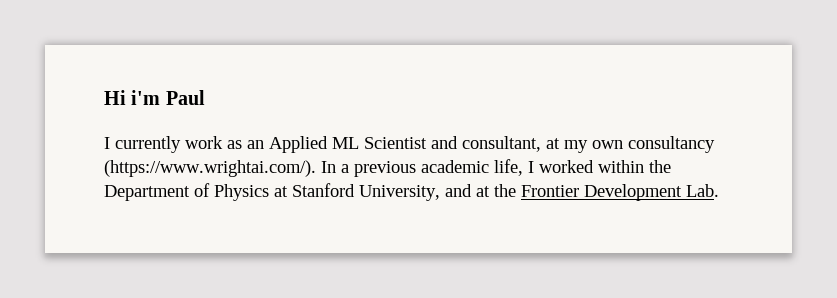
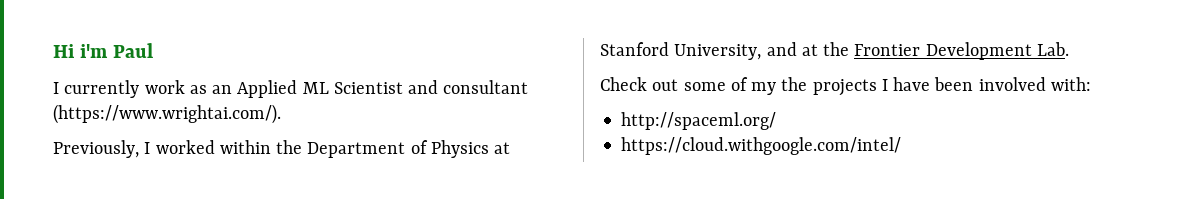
[462,136,715,153] [104,159,523,177] consultant, at my own consultancy (https://www.wrightai.com/). In a previous academic life, -> [443,80,529,94] [53,104,281,124] [53,140,139,158] consultant (https://www.wrightai.com/). // Previously,
(719, 190) none -> [600,77,1091,96] [621,112,777,130] [621,137,902,155] // Check out some of my the projects I have been involved with: // http://spaceml.org/ // https://cloud.withgoogle.com/intel/

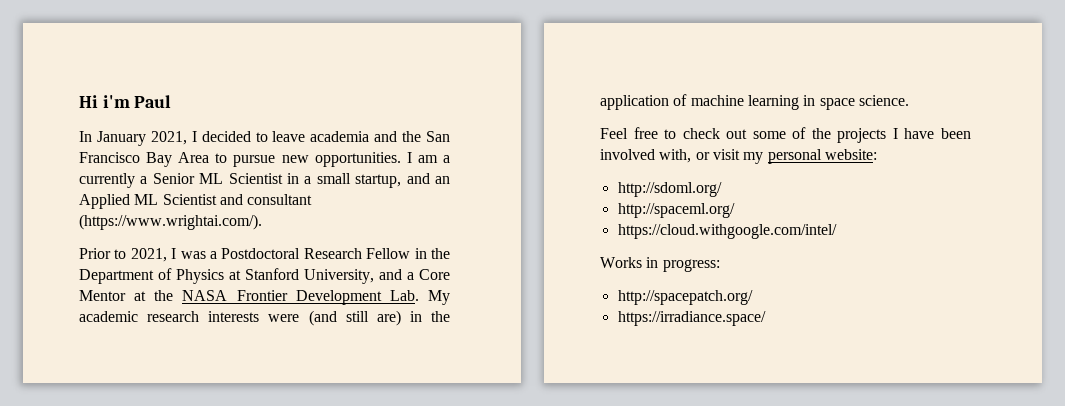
[53,80,207,98] I currently work as -> [79,131,450,146] [79,152,450,167] [79,173,430,188] In January 2021, I decided to leave academia and the San Francisco Bay Area to pursue new opportunities. I am a currently a Senior ML Scientist in a small startup, and
[53,140,271,158] Previously, I worked within -> [79,248,427,262] Prior to 2021, I was a Postdoctoral Research Fellow in
(797, 49) none -> [407,269,450,280] [79,290,126,301] a Core Mentor
(850, 49) none -> [182,290,228,301] NASA
[600,77,647,91] // Check -> [428,290,450,305] [79,310,450,326] [600,94,909,110] [600,127,720,139] My academic research interests were (and still are) in the application of machine learning in space science. // Feel free to check
[751,82,777,95] my -> (807, 133) none
[1050,77,1091,91] [621,112,777,130] [621,137,902,155] with: // http://spaceml.org/ // https://cloud.withgoogle.com/intel/ -> [659,149,877,164] [617,182,722,197] [617,203,735,218] [617,224,837,239] [600,257,720,272] [617,290,753,305] [617,311,766,326] with, or visit my personal website: // http://sdoml.org/ // http://spaceml.org/ // https://cloud.withgoogle.com/intel/ // Works in progress: // http://spacepatch.org/ // https://irradiance.space/

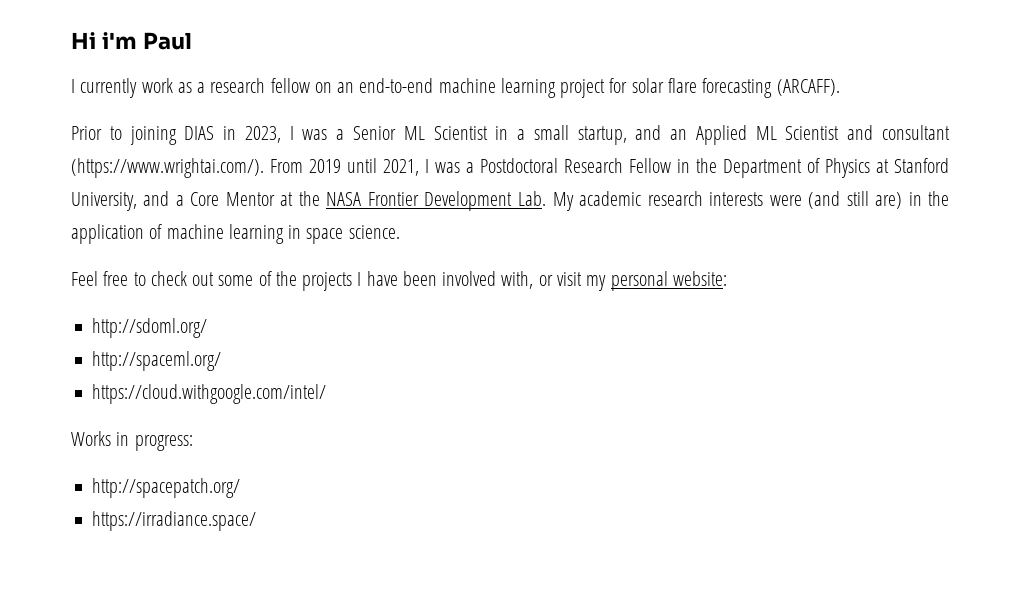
[79,131,450,146] [79,152,450,167] [79,173,135,188] In January 2021, I decided to leave academia and the San Francisco Bay Area to pursue new opportunities. I am a currently -> [71,78,840,98] [71,126,328,145] I currently work as a research fellow on an end-to-end machine learning project for solar flare forecasting (ARCAFF). // Prior to joining DIAS in 2023, I was
[79,248,127,259] // Prior to -> [269,158,377,173] From 2019 until

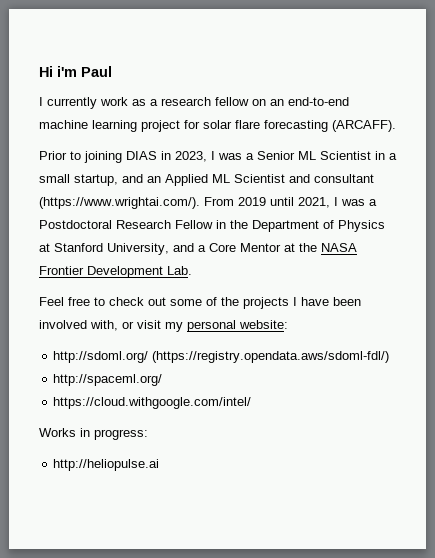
[552,191,950,211] [71,224,400,244] My academic research interests were (and still are) in the application of machine learning in space science. -> (192, 270) none
(208, 328) none -> [152,351,390,363] (https://registry.opendata.aws/sdoml-fdl/)
[92,478,241,498] [92,511,257,531] http://spacepatch.org/ // https://irradiance.space/ -> [53,459,160,471] http://heliopulse.ai

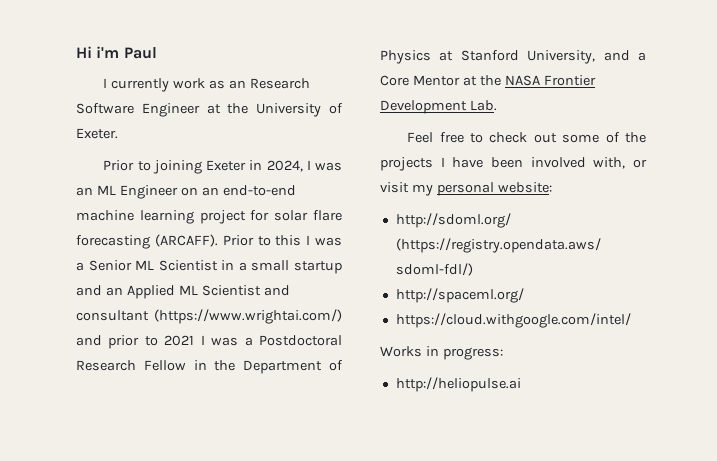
[150,97,249,106] a research fellow -> [228,78,310,89] [76,103,343,117] [76,128,118,139] [103,160,342,174] [76,185,178,199] an Research Software Engineer at the University of Exeter. // Prior to joining Exeter in 2024, I was an ML Engineer
[39,151,207,163] // Prior to joining DIAS in 2023, -> [222,235,302,246] Prior to this
[74,174,118,186] startup, -> [294,261,343,274] startup
[39,197,330,209] (https://www.wrightai.com/). From 2019 until 2021, -> [154,309,343,324] [76,335,195,349] (https://www.wrightai.com/) and prior to 2021

